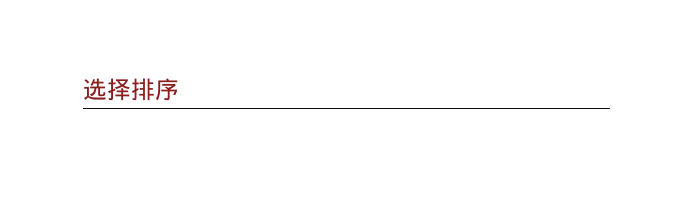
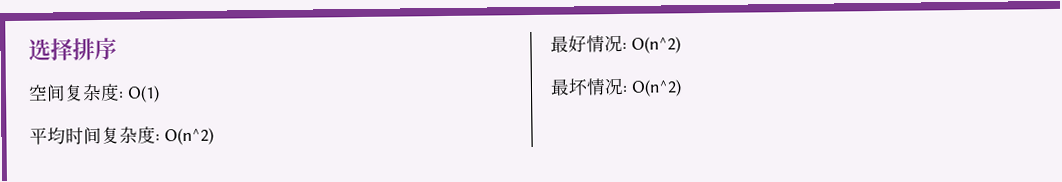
(179, 89) none -> [28,83,160,103] [29,126,214,146] [550,34,681,54] [550,77,682,97] // 空间复杂度: O(1) // 平均时间复杂度: O(n^2) // 最好情况: O(n^2) // 最坏情况: O(n^2)

